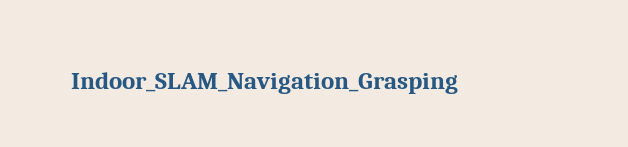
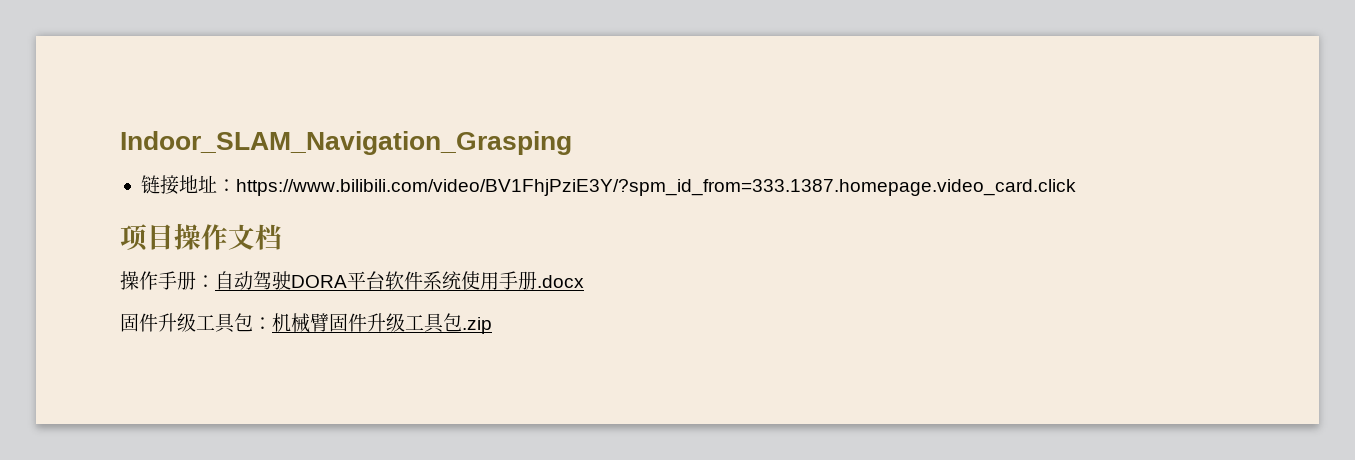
(458, 83) none -> [140,175,1076,196] [120,223,282,251] [120,271,584,290] [120,313,492,334] // 链接地址：https://www.bilibili.com/video/BV1FhjPziE3Y/?spm_id_from=333.1387.homepage.video_card.click // 项目操作文档 // 操作手册：自动驾驶DORA平台软件系统使用手册.docx // 固件升级工具包：机械臂固件升级工具包.zip

